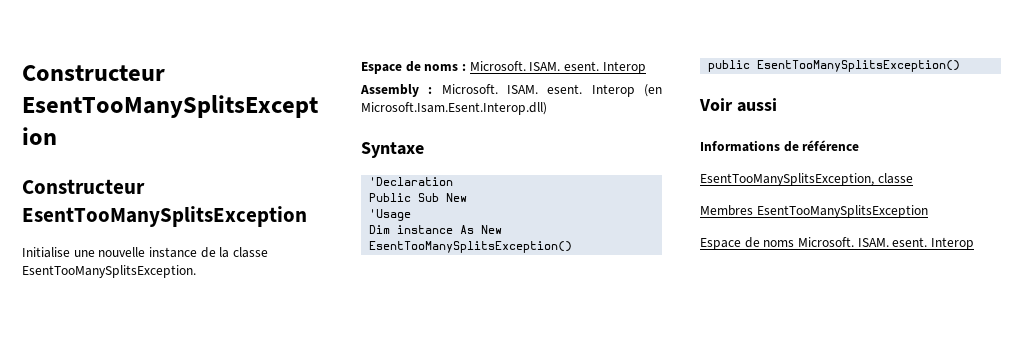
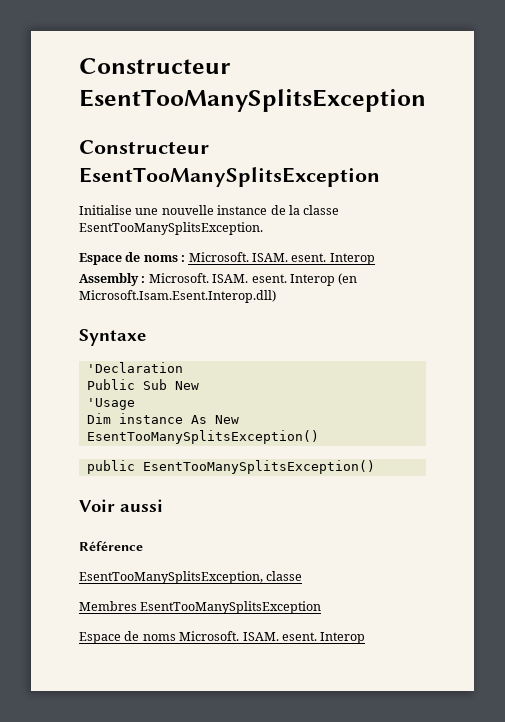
[700,140,860,152] Informations de référence -> [79,541,143,551] Référence

